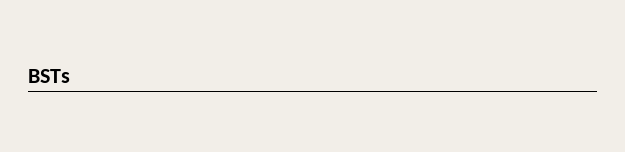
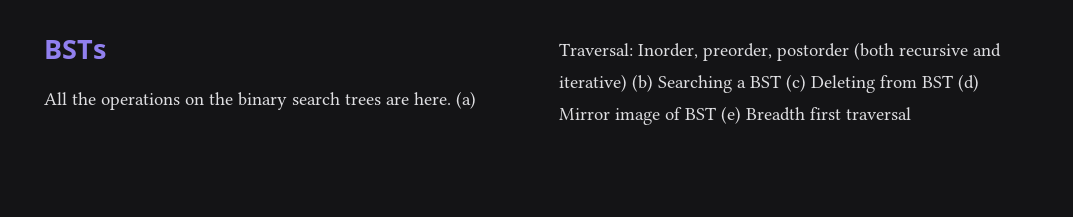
(70, 76) none -> [44,91,476,110] [559,42,1001,61] [559,74,979,93] [559,106,911,125] // All the operations on the binary search trees are here. (a) Traversal: Inorder, preorder, postorder (both recursive and iterative) (b) Searching a BST (c) Deleting from BST (d) Mirror image of BST (e) Breadth first traversal

